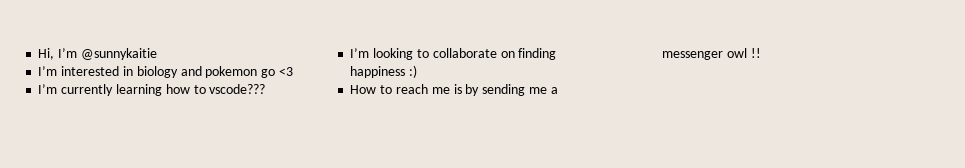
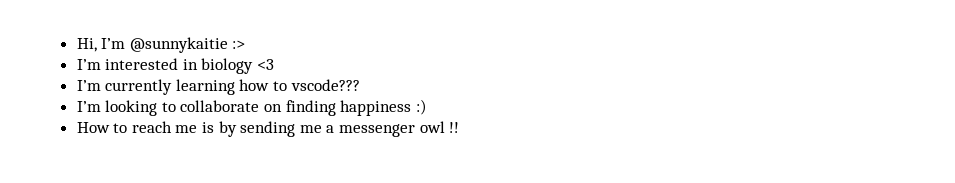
(157, 54) none -> [232,40,246,49] :>
[180,66,276,78] and pokemon go -> (254, 66) none

